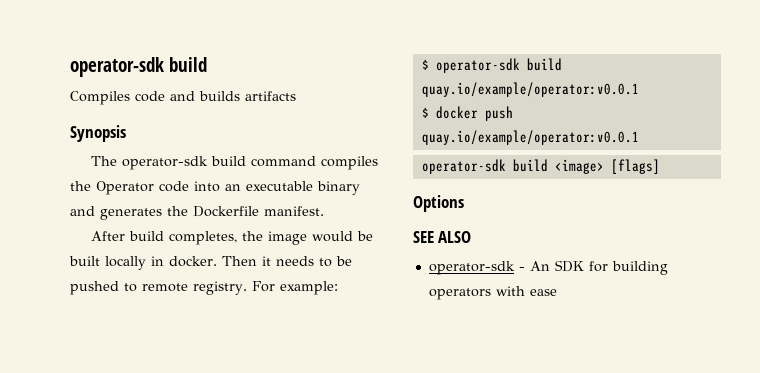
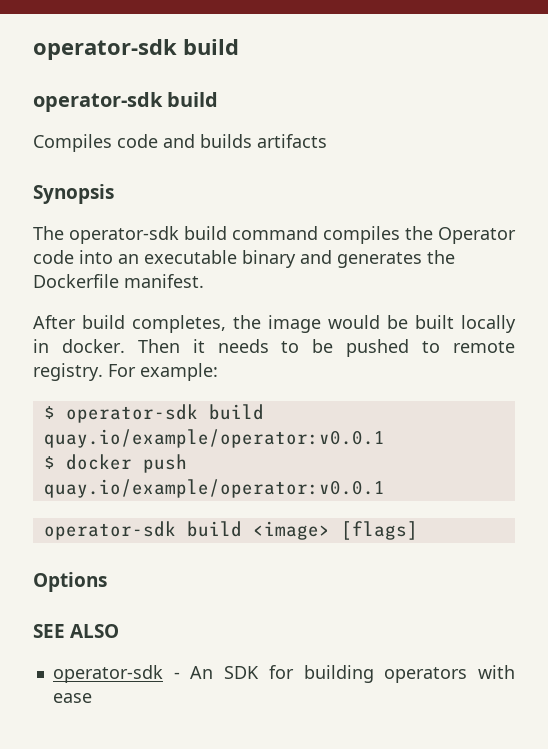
[70,57,208,77] operator-sdk build -> [33,39,239,60] [33,92,219,112] operator-sdk build // operator-sdk build

